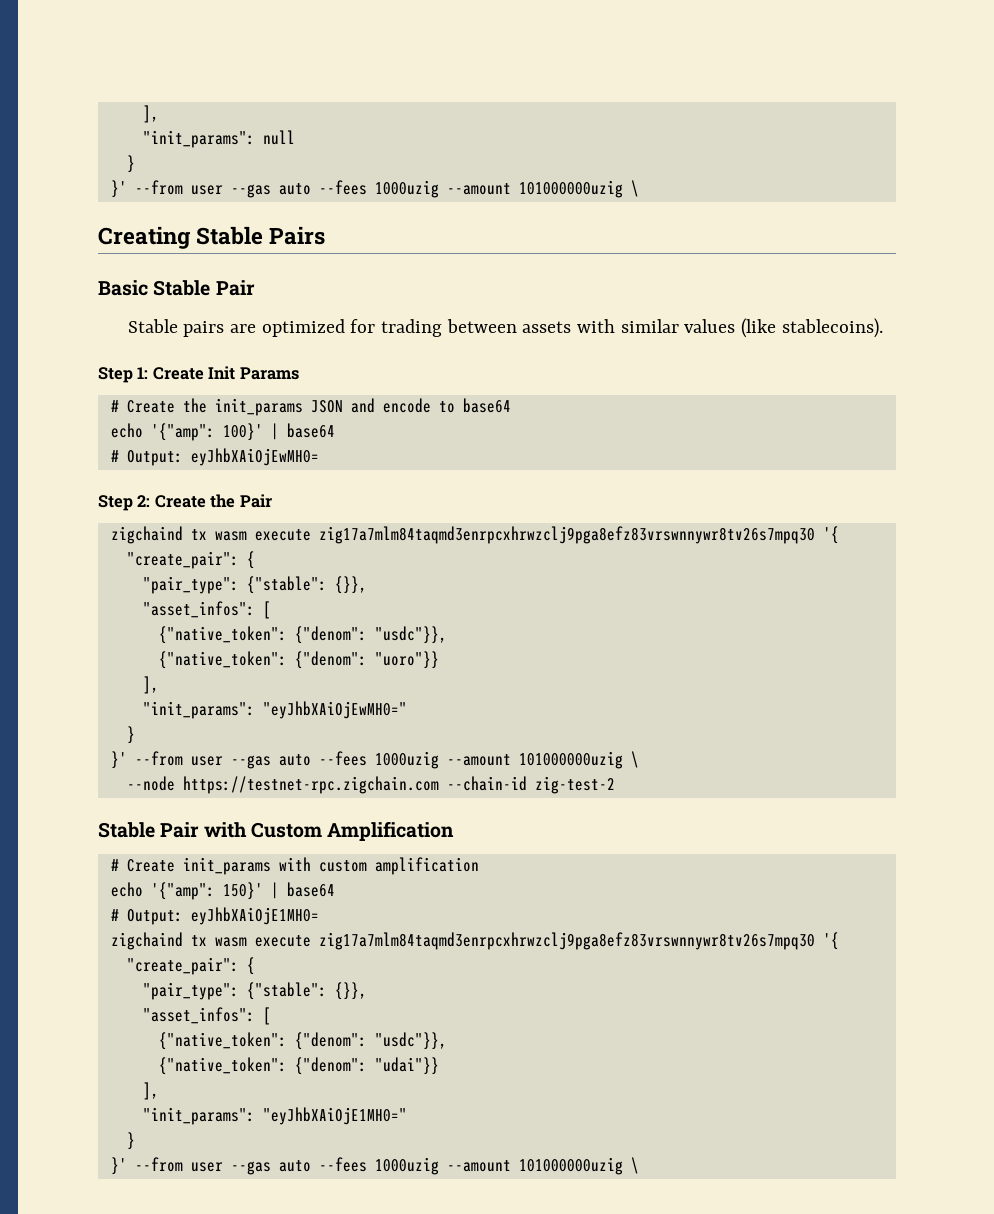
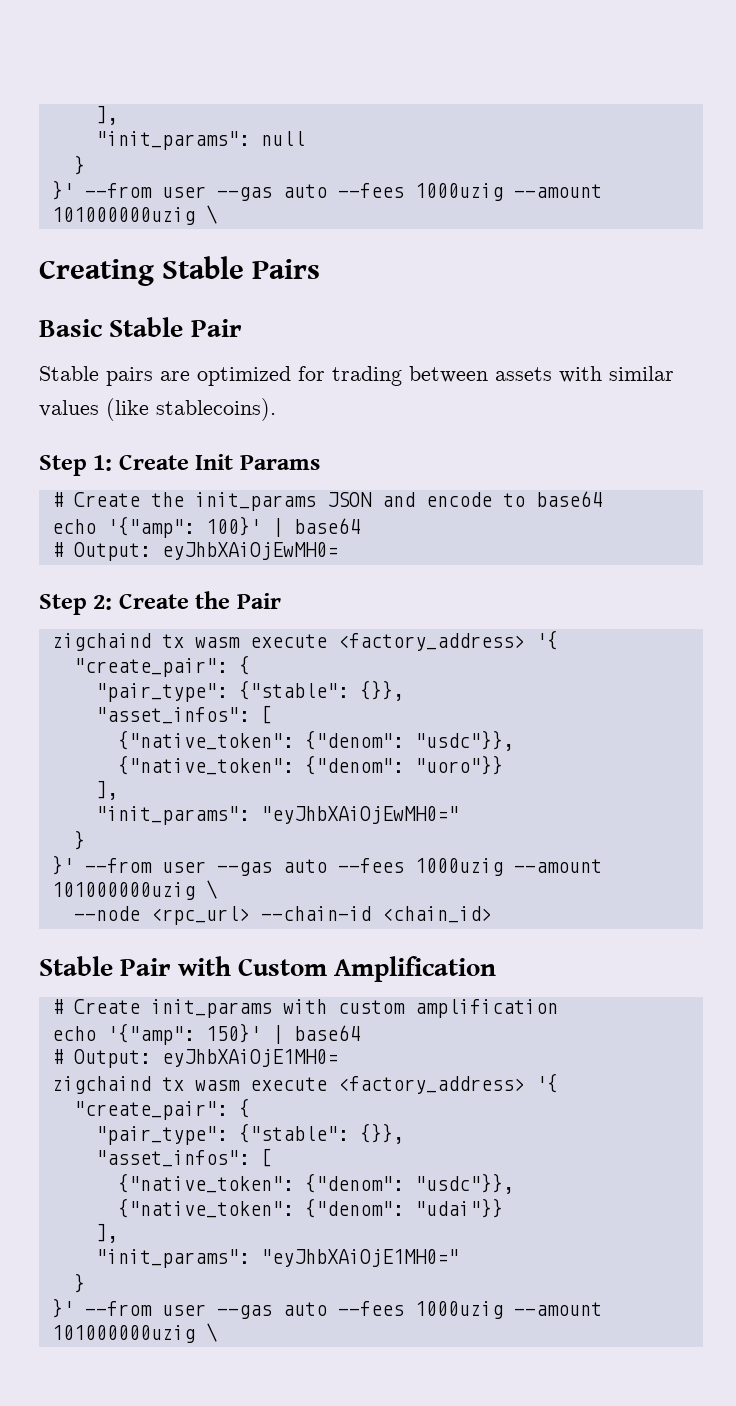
[318,526,815,544] zig17a7mlm84taqmd3enrpcxhrwzclj9pga8efz83vrswnnywr8tv26s7mpq30 -> [337,633,525,651] <factory_address>
[182,776,615,794] https://testnet-rpc.zigchain.com --chain-id zig-test-2 -> [150,906,492,925] <rpc_url> --chain-id <chain_id>
[318,932,815,950] zig17a7mlm84taqmd3enrpcxhrwzclj9pga8efz83vrswnnywr8tv26s7mpq30 -> [337,1076,525,1094] <factory_address>

